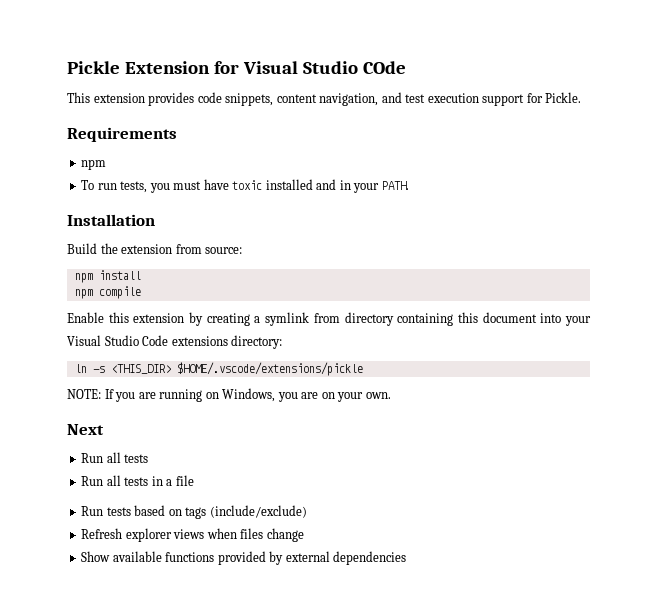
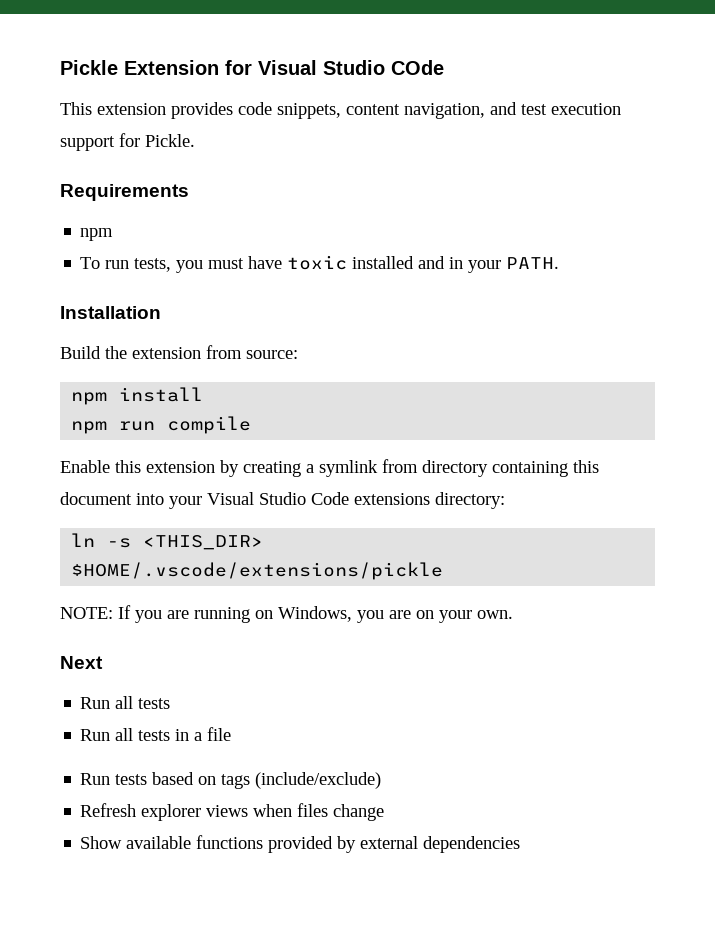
(93, 294) none -> [119,421,156,431] run

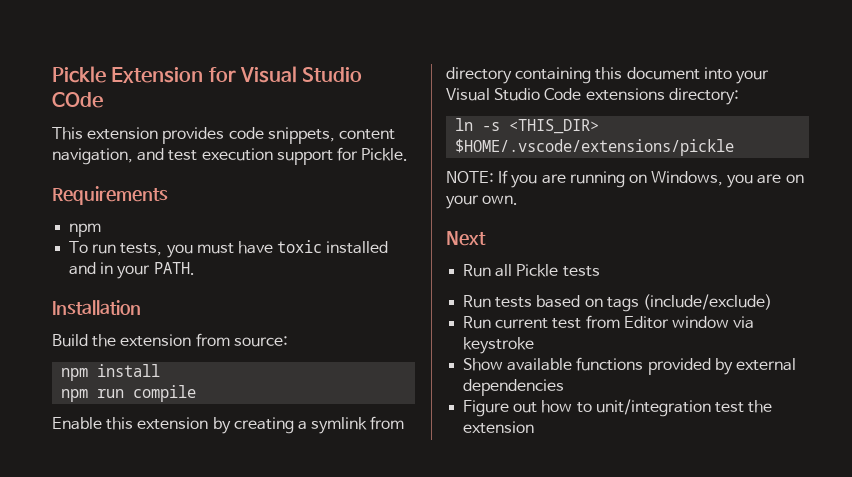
[138,698,171,709] [80,727,232,741] tests // Run all tests in a file -> [516,264,600,277] Pickle tests
[80,803,385,821] Refresh explorer views when files change -> [463,315,755,329] [463,337,535,354] Run current test from Editor window via keystroke
(521, 844) none -> [463,399,773,417] [463,421,535,434] // Figure out how to unit/integration test the extension

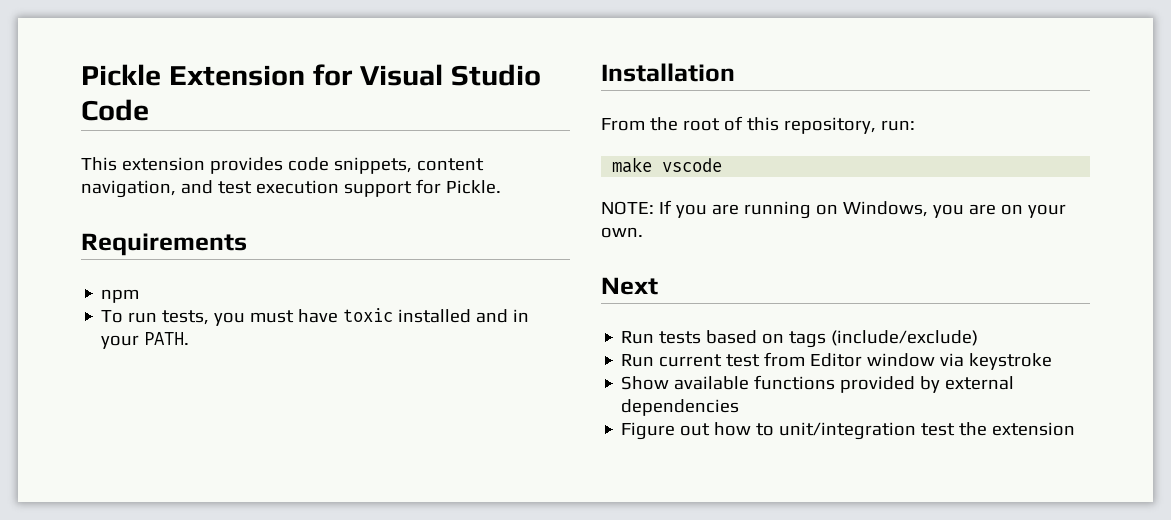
[52,92,103,108] COde -> [81,99,149,121] Code
[52,333,288,347] [61,364,161,381] [61,385,197,402] [52,416,405,434] [446,67,769,84] [446,88,739,105] [455,118,600,134] [455,139,735,156] Build the extension from source: // npm install // npm run compile // Enable this extension by creating a symlink from directory containing this document into your Visual Studio Code extensions directory: // ln -s <THIS_DIR> $HOME/.vscode/extensions/pickle -> [601,116,915,134] [612,157,723,173] From the root of this repository, run: // make vscode
[463,264,600,277] // Run all Pickle tests -> (658, 286) none

